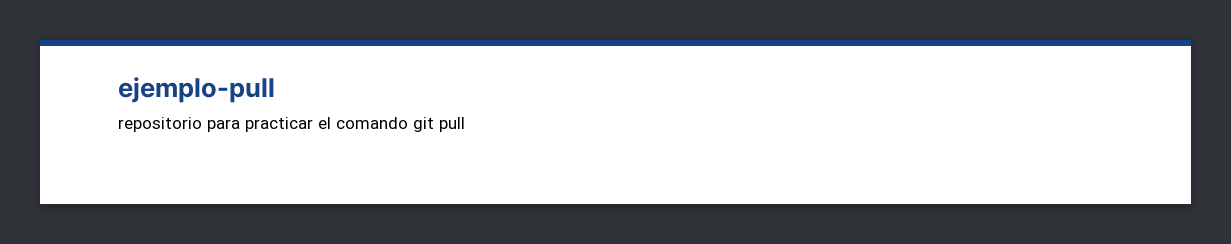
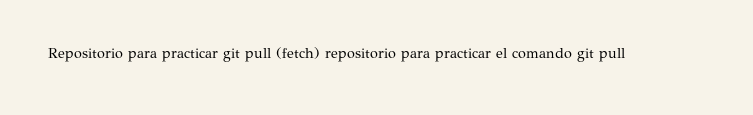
[118,77,275,103] ejemplo-pull // -> [48,47,320,62] Repositorio para practicar git pull (fetch)

